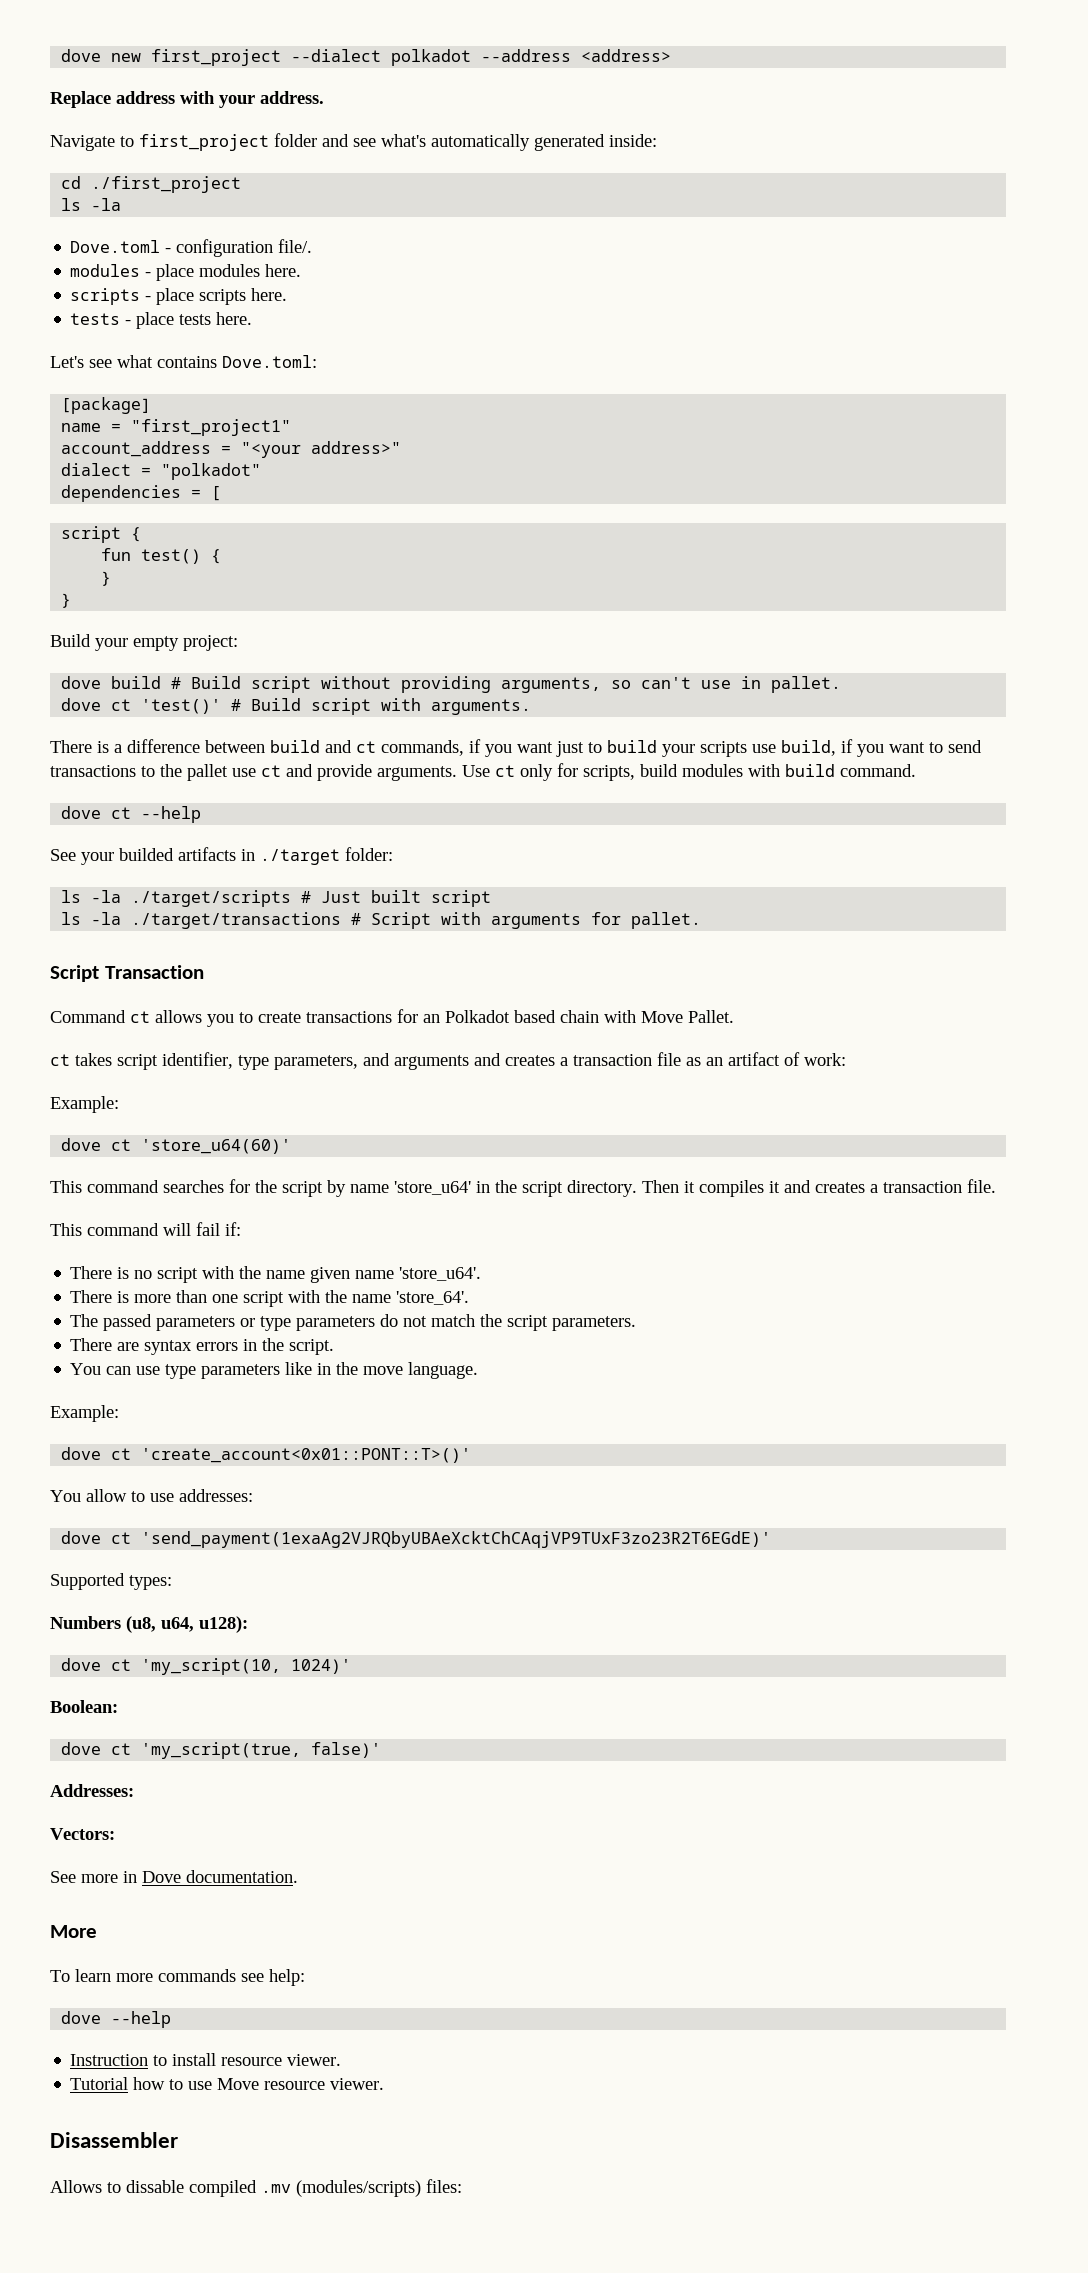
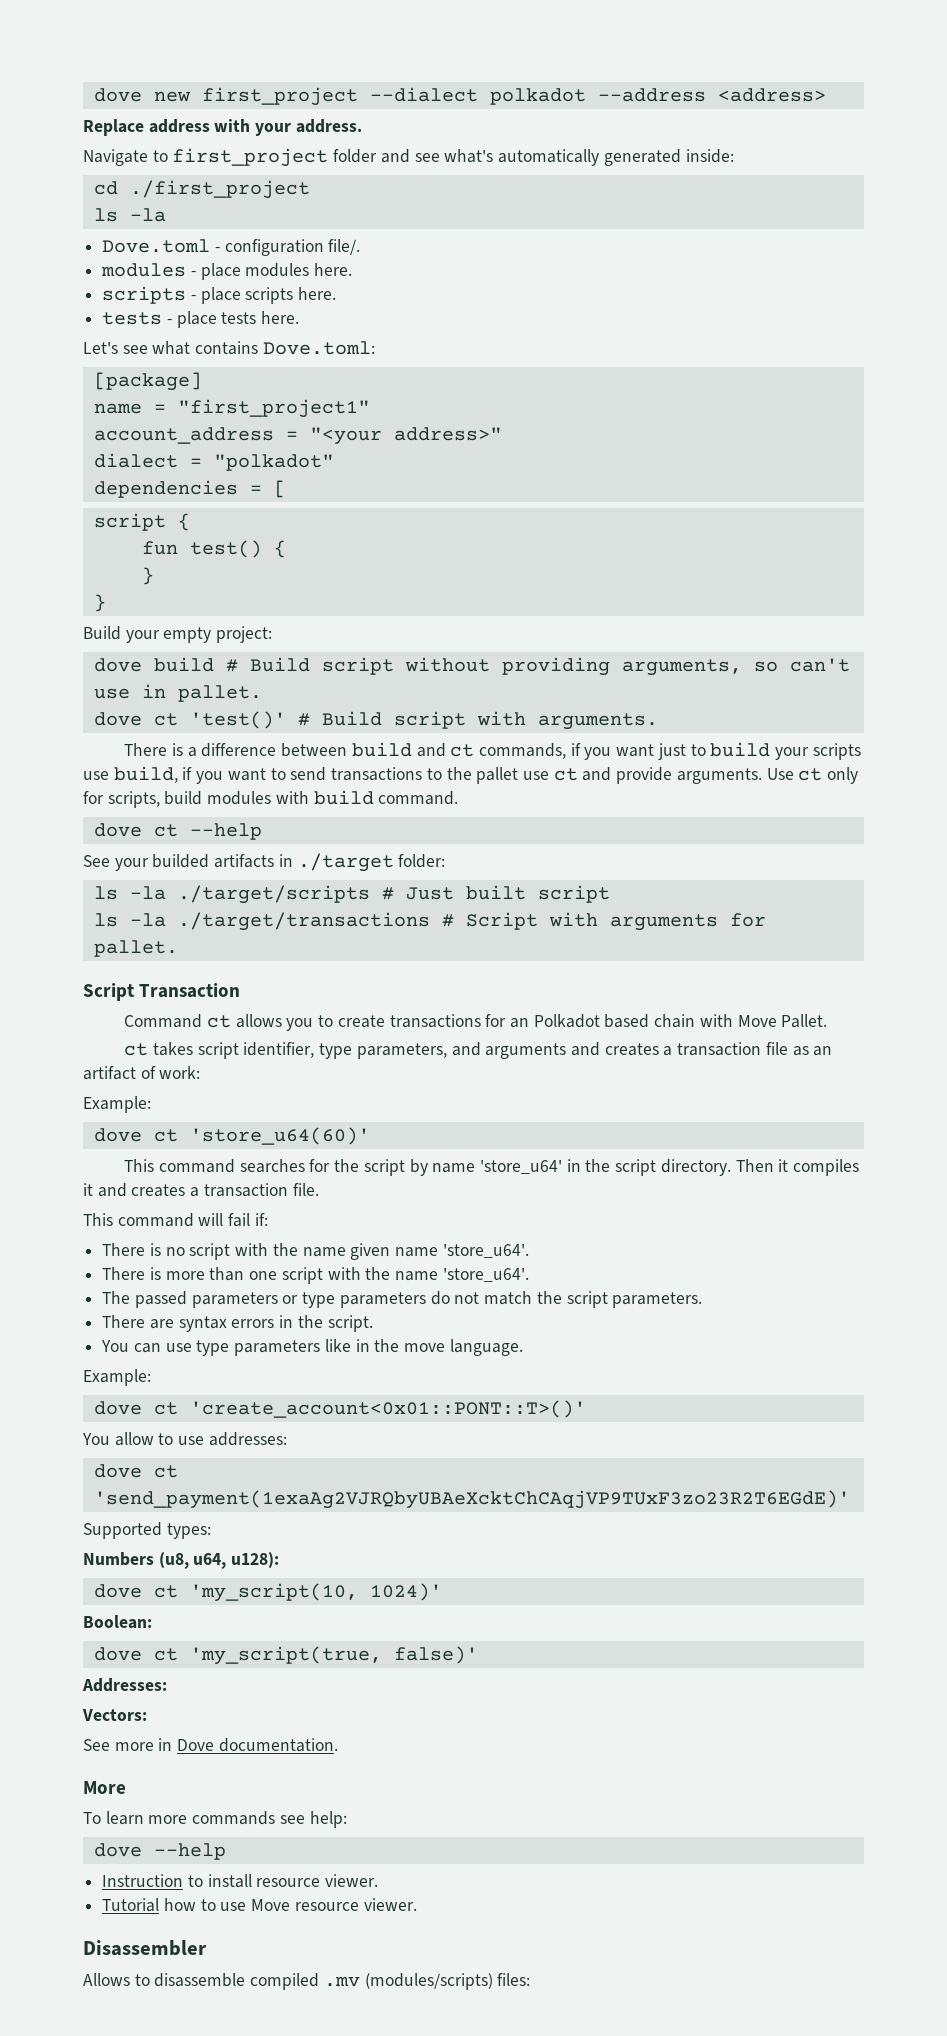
[396,1291,470,1305] 'store_64'. -> [442,1268,529,1282] 'store_u64'.
[126,2180,184,2193] dissable -> [154,1973,246,1987] disassemble

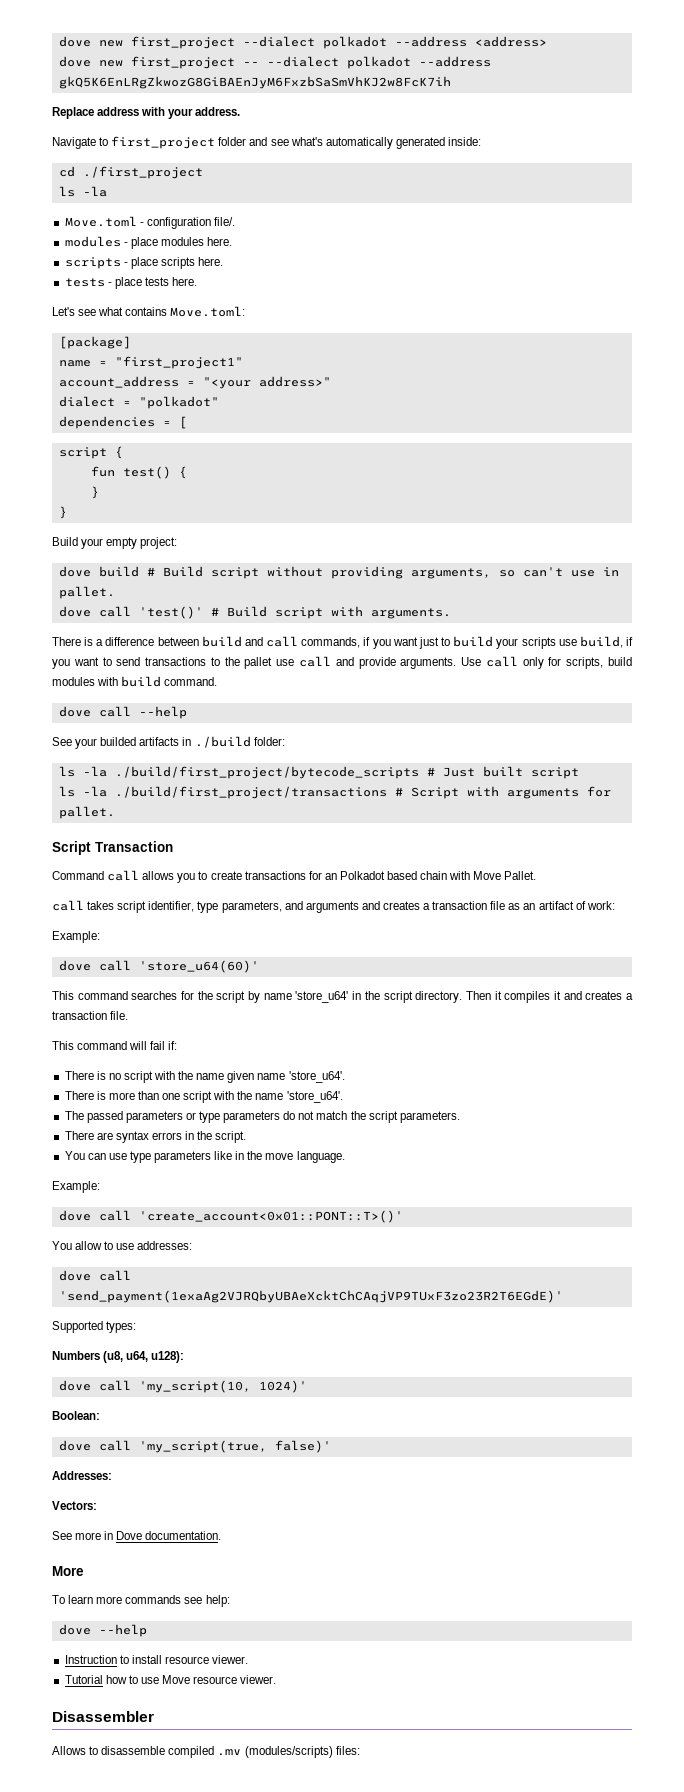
(826, 95) none -> [58,56,491,69] [58,76,451,89] // dove new first_project -- --dialect polkadot --address gkQ5K6EnLRgZkwozG8GiBAEnJyM6FxzbSaSmVhKJ2w8FcK7ih
[102,239,211,253] Dove.toml -> [64,216,137,227] Move.toml
[262,341,375,355] Dove.toml: -> [170,306,246,317] Move.toml:
[153,713,178,726] ct -> [98,606,131,617] call
[450,744,475,757] ct -> [266,636,299,647] call
[553,768,578,781] ct -> [299,656,331,667] call
[798,768,823,781] ct -> [485,656,518,667] call
[153,824,178,837] ct -> [98,706,131,717] call
[297,853,394,872] ./target -> [194,736,251,748] ./build
[177,885,370,904] ./target/scripts -> [114,766,419,779] ./build/first_project/bytecode_scripts
[177,912,430,931] ./target/transactions -> [114,786,387,799] ./build/first_project/transactions
[206,1015,231,1028] ct -> [107,870,140,881] call
[124,1043,149,1056] ct -> [52,900,84,911] call
[153,1129,178,1142] ct -> [98,960,131,971] call
[153,1402,178,1415] ct -> [98,1210,131,1221] call
[153,1465,178,1478] ct -> [98,1270,131,1281] call
[153,1585,178,1598] ct -> [98,1380,131,1391] call
[153,1648,178,1661] ct -> [98,1440,131,1451] call

